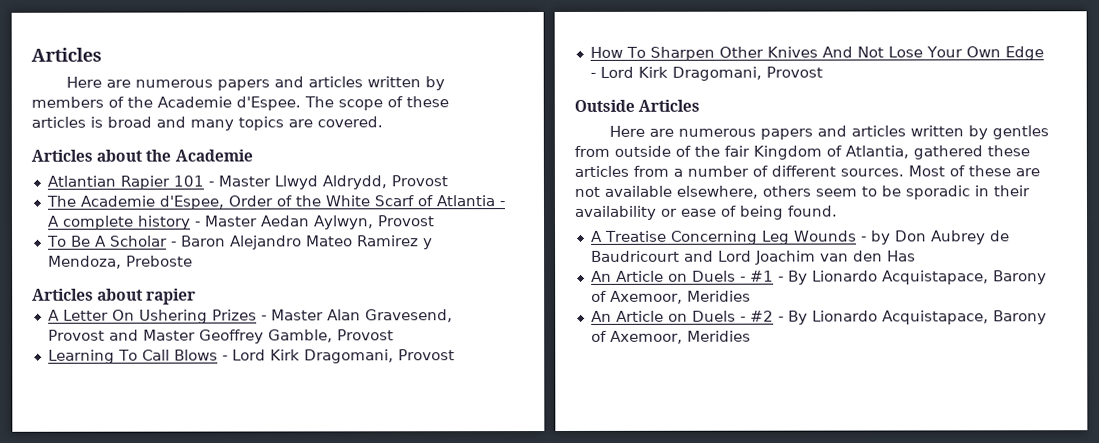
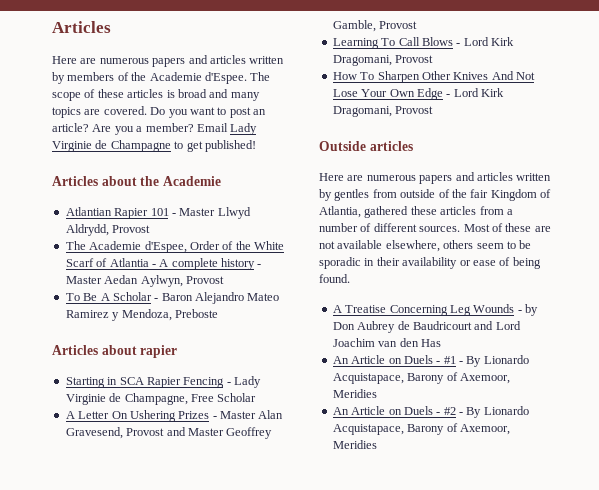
(383, 122) none -> [150,107,266,118] [52,123,258,135] [52,140,256,152] Do you want to post an article? Are you a member? Email Lady Virginie de Champagne to get published!
(197, 296) none -> [65,376,261,388] [65,393,257,405] // Starting in SCA Rapier Fencing - Lady Virginie de Champagne, Free Scholar
[638,99,701,112] Articles -> [369,141,413,151] articles

